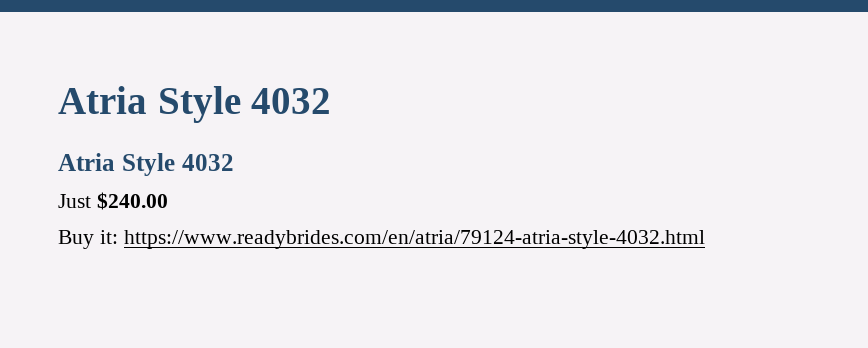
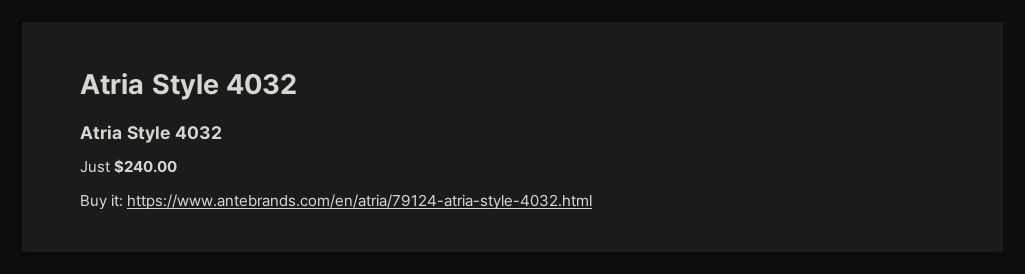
[123,230,705,249] https://www.readybrides.com/en/atria/79124-atria-style-4032.html -> [127,194,593,210] https://www.antebrands.com/en/atria/79124-atria-style-4032.html

